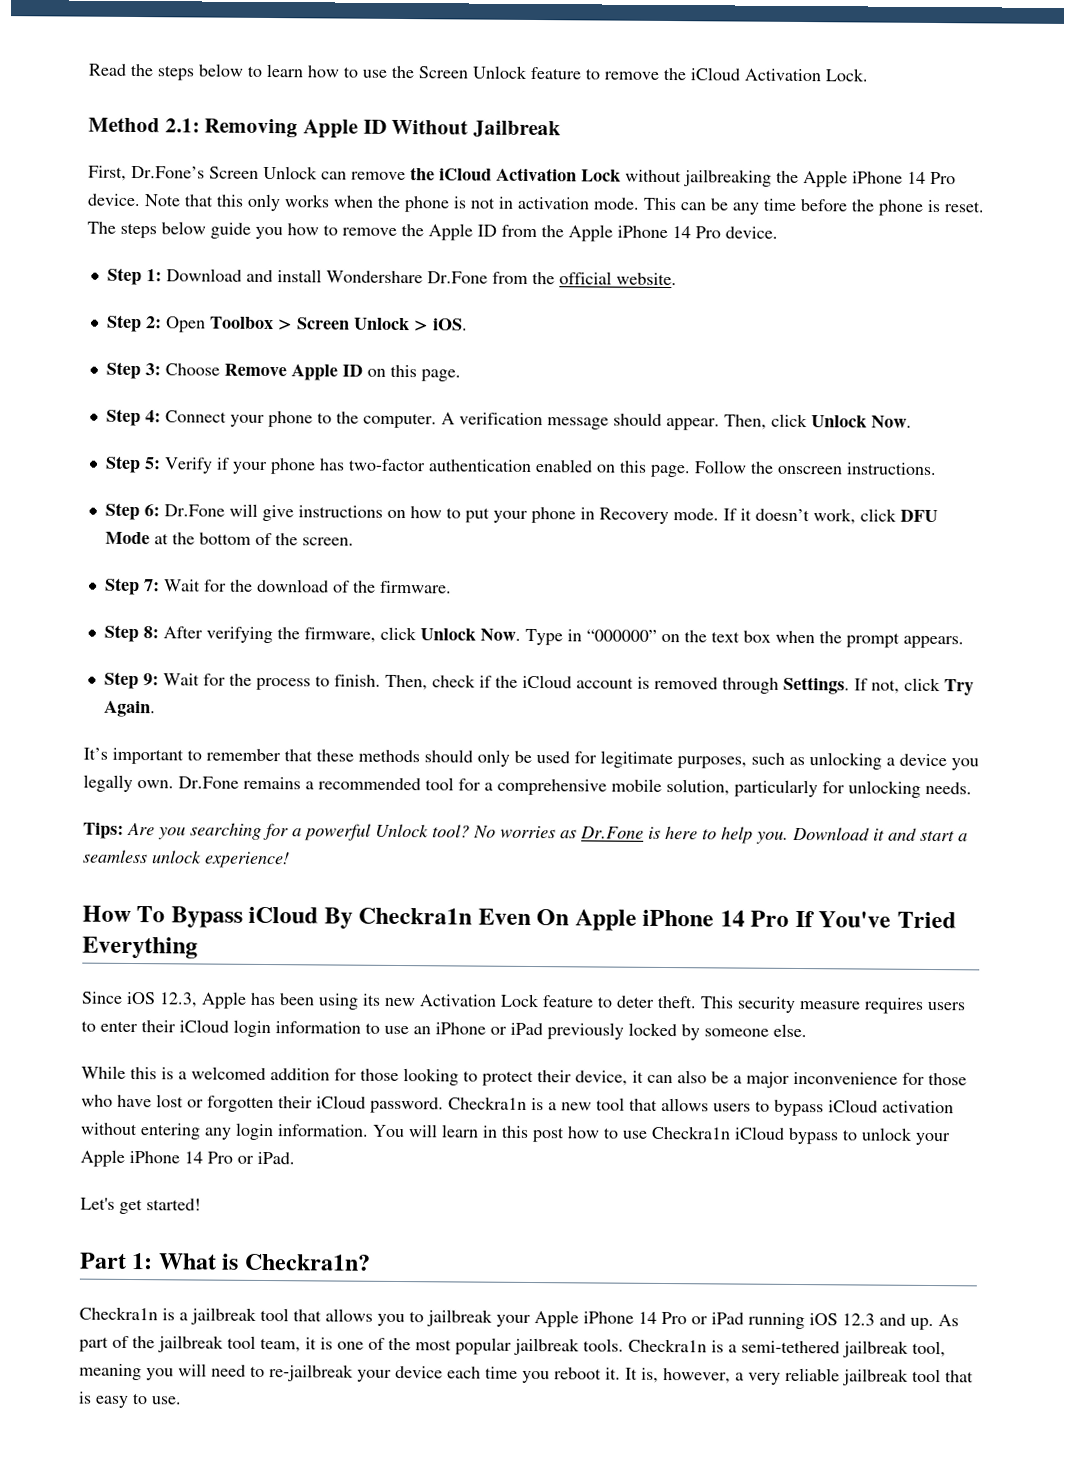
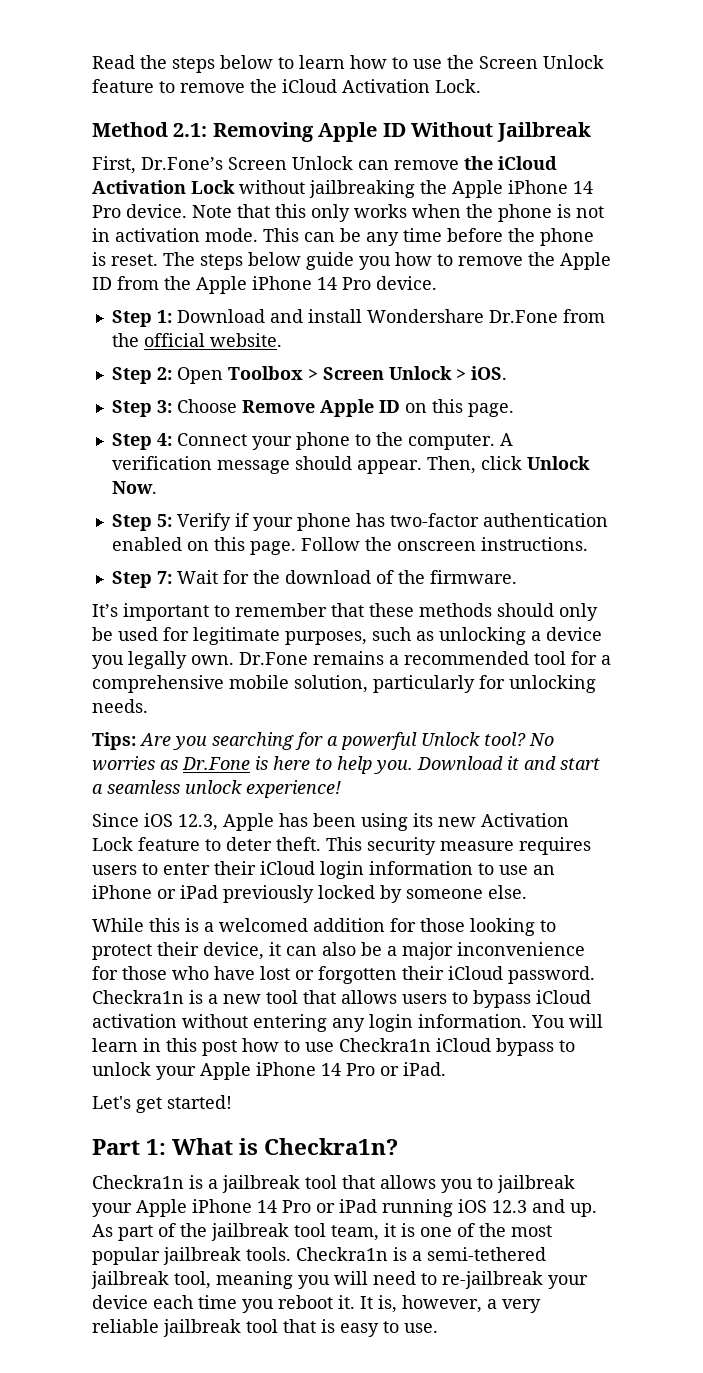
[104,502,938,525] [104,531,354,546] // Step 6: Dr.Fone will give instructions on how to put your phone in Recovery mode. If it doesn’t work, click DFU Mode at the bottom of the screen. -> (588, 544) none
[103,624,964,649] [103,671,974,696] [103,700,156,718] // Step 8: After verifying the firmware, click Unlock Now. Type in “000000” on the text box when the prompt appears. // Step 9: Wait for the process to finish. Then, check if the iCloud account is removed through Settings. If not, click Try Again. -> (517, 577) none
[82,905,956,931] [82,936,198,959] // How To Bypass iCloud By Checkra1n Even On Apple iPhone 14 Pro If You've Tried Everything -> (341, 789) none

